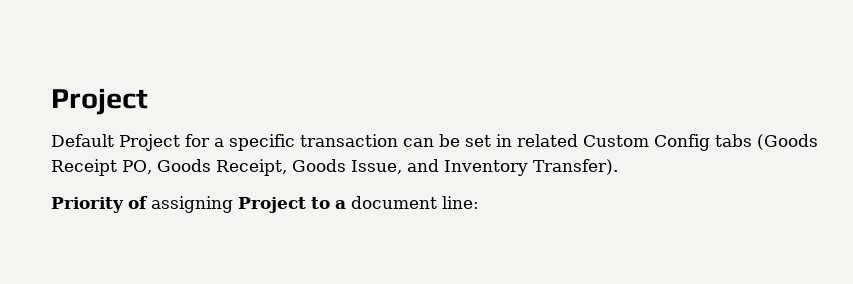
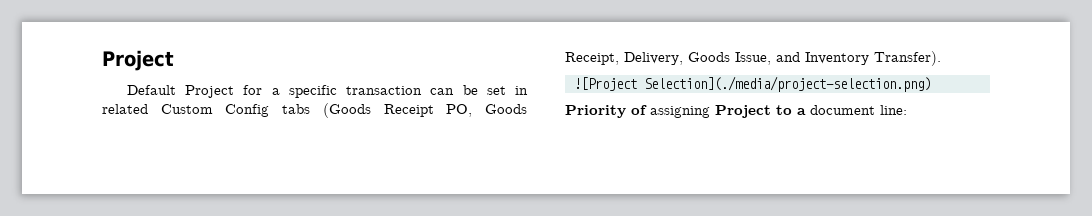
(287, 167) none -> [624,52,683,65] Delivery,
(618, 167) none -> [574,76,931,92] // ![Project Selection](./media/project-selection.png)

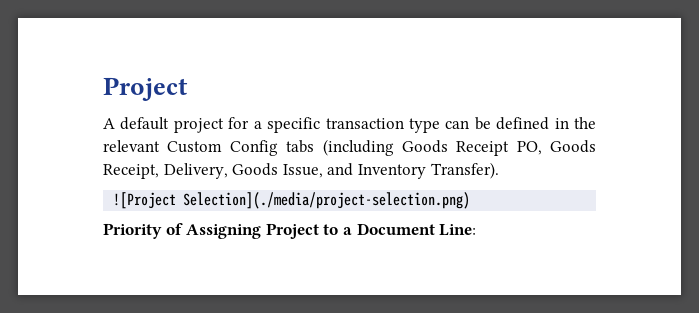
[126,85,234,98] Default Project -> [103,117,224,133] A default project
(422, 90) none -> [408,118,440,133] type
[486,86,528,95] [102,104,148,114] set in related -> [496,117,596,130] [103,140,160,152] defined in the relevant
[322,103,371,118] (Goods -> [322,139,448,156] (including Goods
[650,106,710,118] assigning -> [186,224,262,239] Assigning
[810,105,907,115] document line: -> [356,223,477,236] Document Line:

